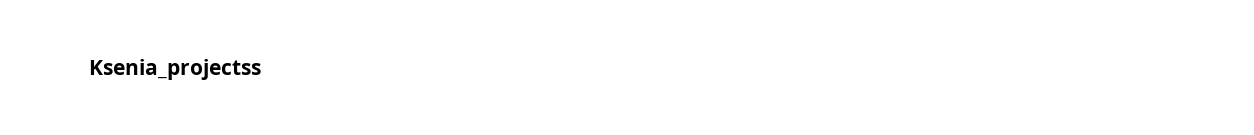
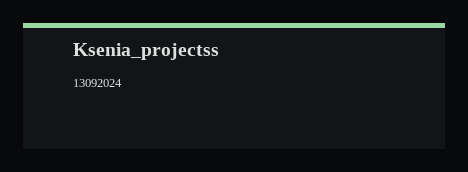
(261, 69) none -> [73,79,122,87] // 13092024

